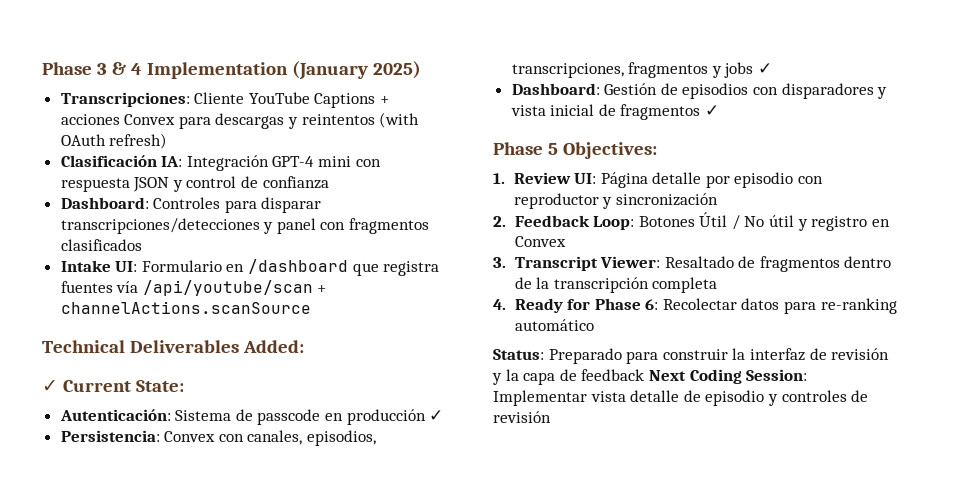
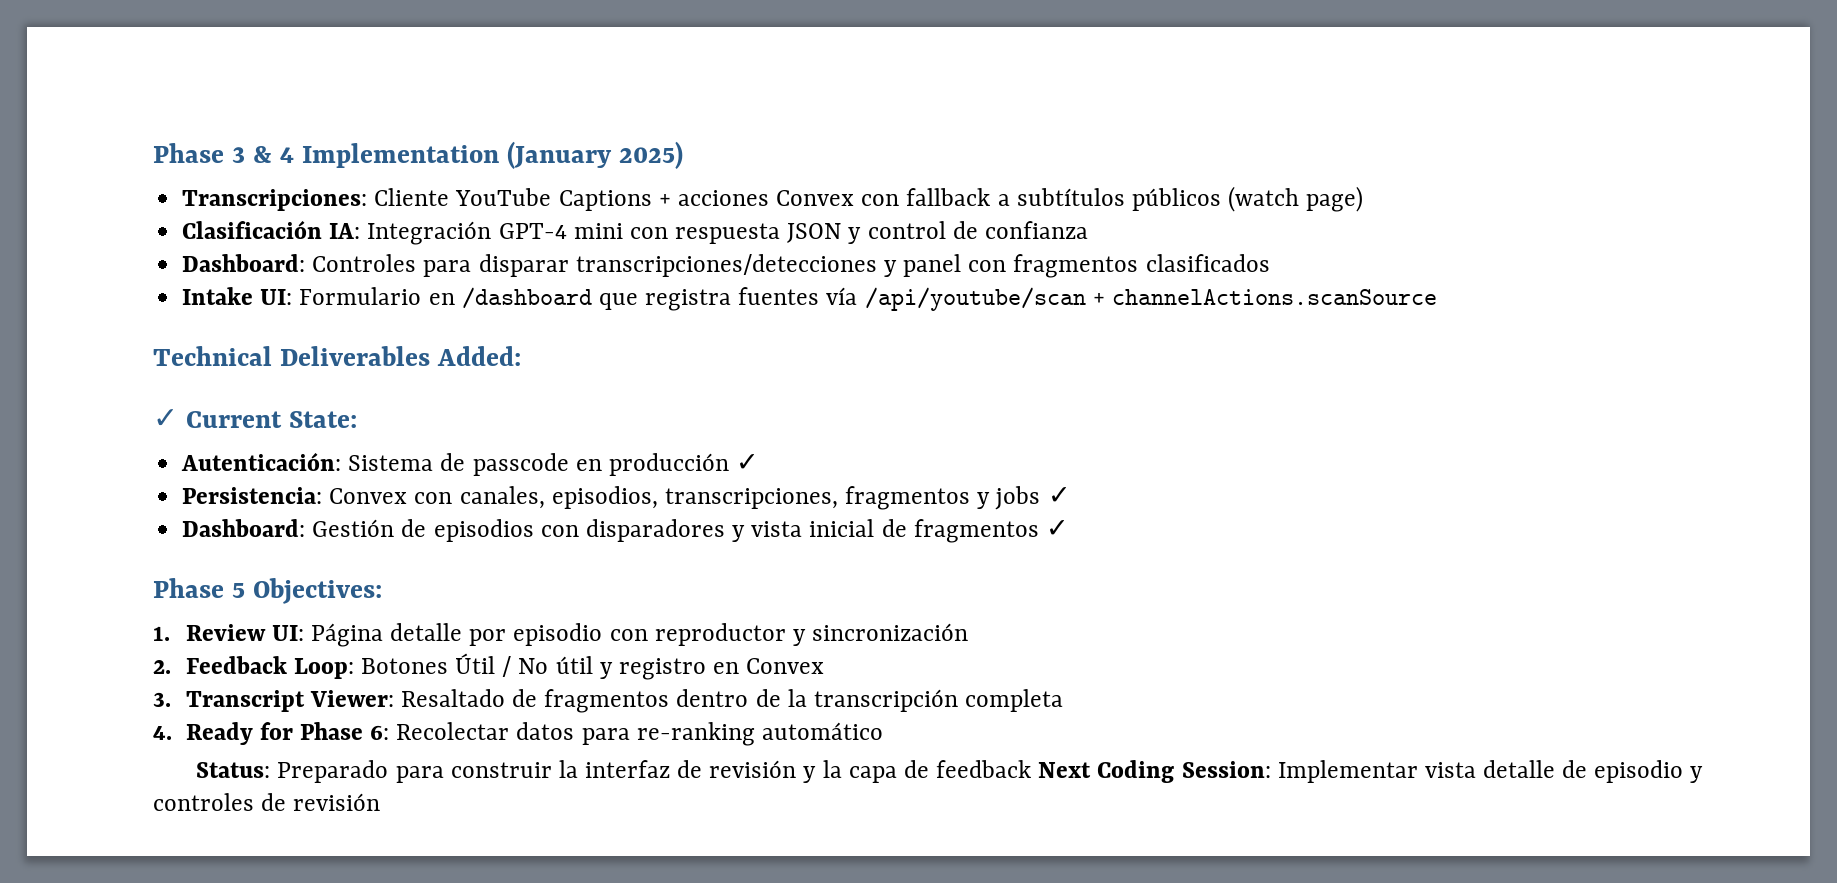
[178,112,420,129] [60,133,168,149] para descargas y reintentos (with OAuth refresh) -> [861,186,1364,212] con fallback a subtítulos públicos (watch page)

